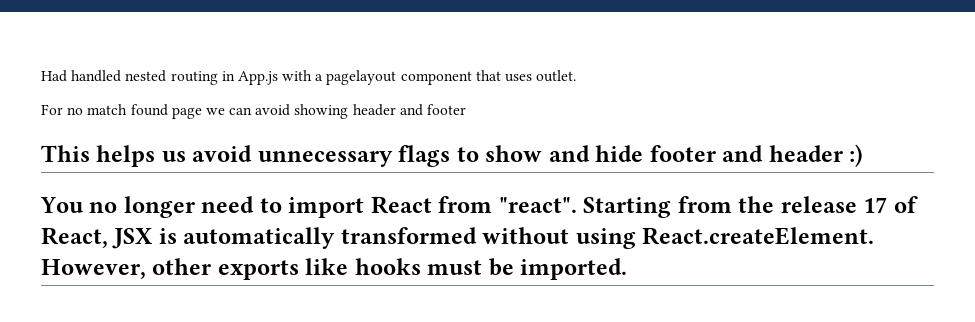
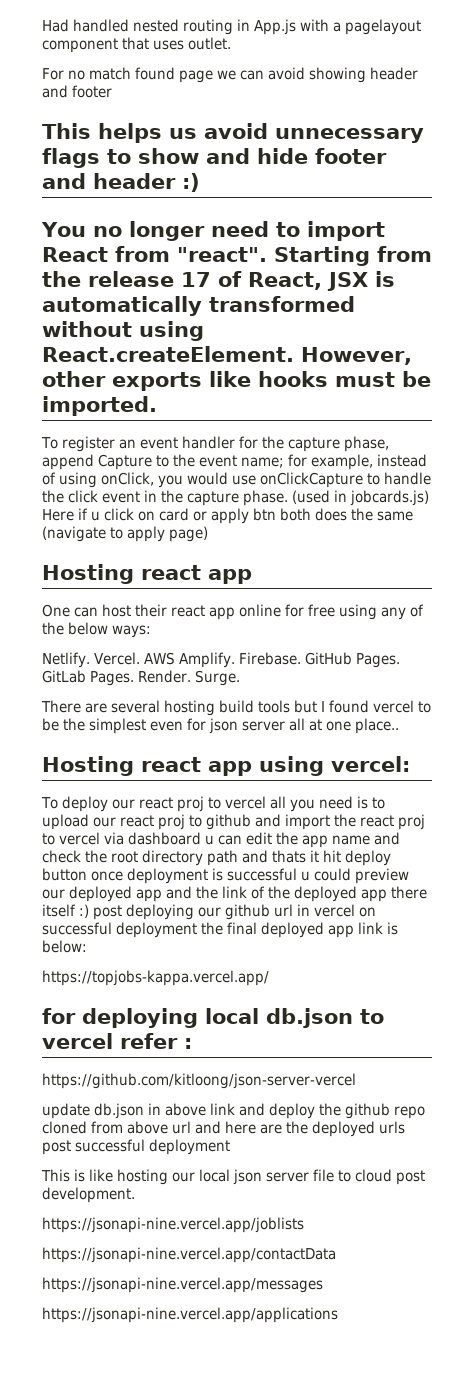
(628, 269) none -> [41,436,389,452] [42,454,427,470] [42,472,431,488] [42,490,429,506] [42,508,413,524] [42,526,208,542] [42,564,252,584] [42,604,424,620] [42,622,151,638] [42,652,400,668] [42,670,240,686] [41,700,431,716] [42,718,399,734] [42,756,410,776] [41,796,385,812] [42,814,425,830] [42,832,400,848] [42,850,391,866] [42,868,409,884] [42,886,427,902] [42,904,376,920] [42,922,398,938] [42,940,87,953] [42,970,269,986] [42,1008,384,1028] [42,1033,192,1049] [42,1073,356,1089] [42,1103,425,1119] [42,1121,405,1137] [42,1139,230,1155] [41,1169,425,1185] [42,1187,135,1203] [42,1217,304,1233] [42,1247,336,1263] [42,1277,323,1293] [42,1307,338,1323] // To register an event handler for the capture phase, append Capture to the event name; for example, instead of using onClick, you would use onClickCapture to handle the click event in the capture phase. (used in jobcards.js) Here if u click on card or apply btn both does the same (navigate to apply page) // Hosting react app // One can host their react app online for free using any of the below ways: // Netlify. Vercel. AWS Amplify. Firebase. GitHub Pages. GitLab Pages. Render. Surge. // There are several hosting build tools but I found vercel to be the simplest even for json server all at one place.. // Hosting react app using vercel: // To deploy our react proj to vercel all you need is to upload our react proj to github and import the react proj to vercel via dashboard u can edit the app name and check the root directory path and thats it hit deploy button once deployment is successful u could preview our deployed app and the link of the deployed app there itself :) post deploying our github url in vercel on successful deployment the final deployed app link is below: // https://topjobs-kappa.vercel.app/ // for deploying local db.json to vercel refer : // https://github.com/kitloong/json-server-vercel // update db.json in above link and deploy the github repo cloned from above url and here are the deployed urls post successful deployment // This is like hosting our local json server file to cloud post development. // https://jsonapi-nine.vercel.app/joblists // https://jsonapi-nine.vercel.app/contactData // https://jsonapi-nine.vercel.app/messages // https://jsonapi-nine.vercel.app/applications

